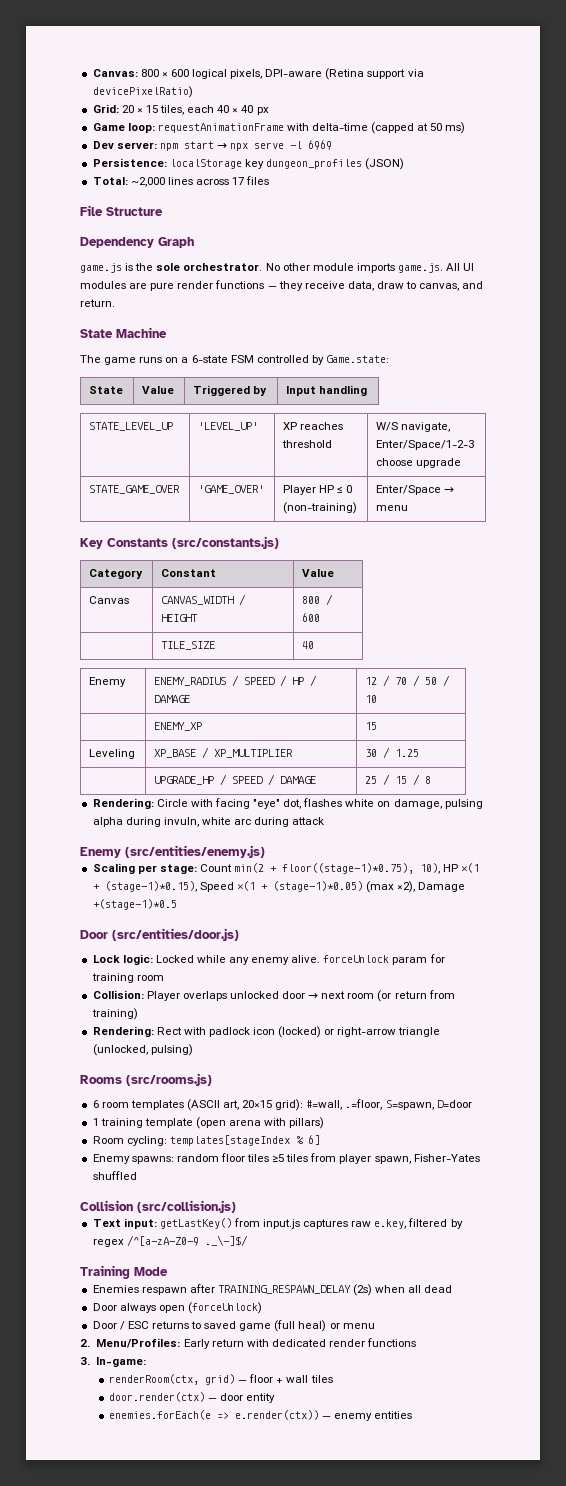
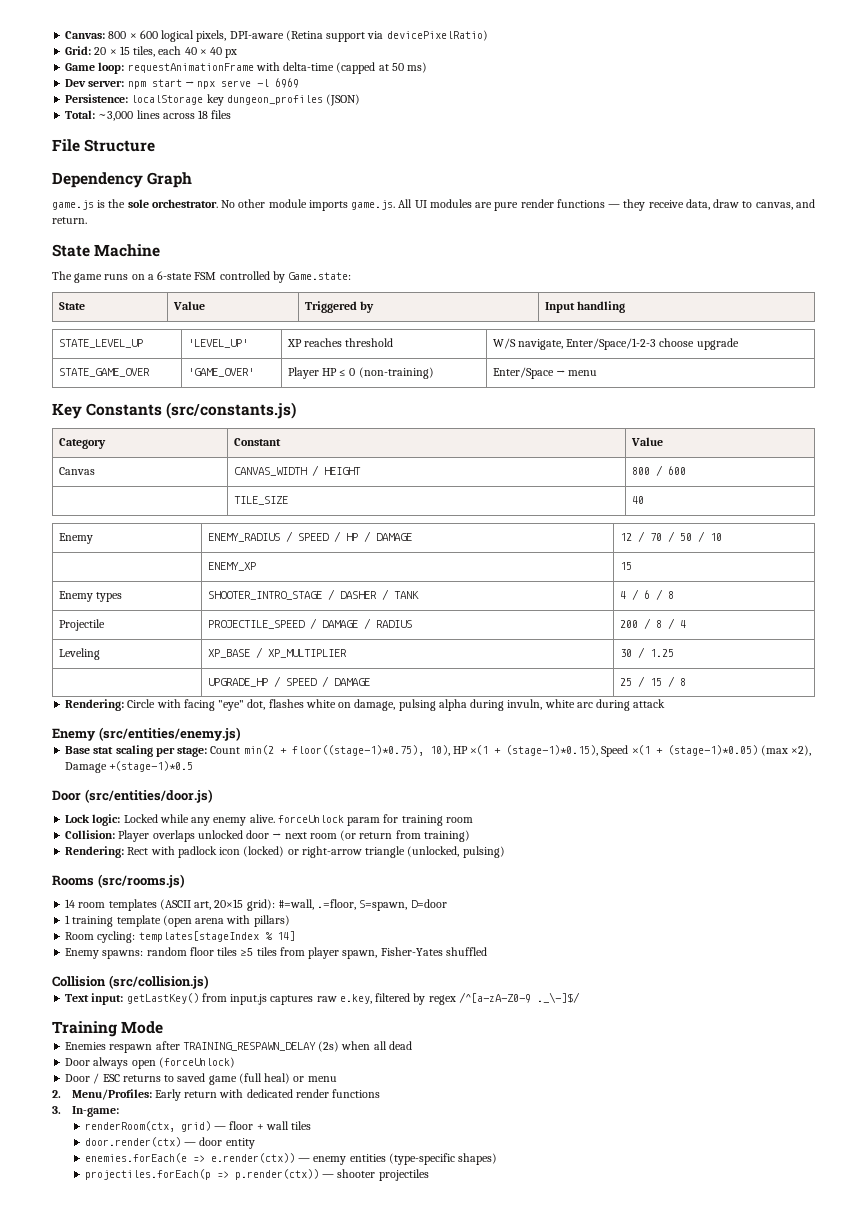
[130,177,165,187] ~2,000 -> [98,111,134,121] ~3,000
[232,177,245,185] 17 -> [198,110,209,119] 18
(378, 726) none -> [58,591,122,602] [207,589,419,600] [619,589,674,600] [58,619,105,631] [207,618,412,629] [619,618,686,629] // Enemy types | SHOOTER_INTRO_STAGE / DASHER / TANK | 4 / 6 / 8 // Projectile | PROJECTILE_SPEED / DAMAGE / RADIUS | 200 / 8 / 4
[92,863,135,874] Scaling -> [65,745,153,757] Base stat scaling
[92,1100,99,1108] 6 -> [65,899,76,908] 14
[307,1135,320,1145] 6] -> [276,931,295,941] 14]
(413, 1415) none -> [388,1153,498,1165] [84,1169,429,1181] (type-specific shapes) // projectiles.forEach(p => p.render(ctx)) — shooter projectiles

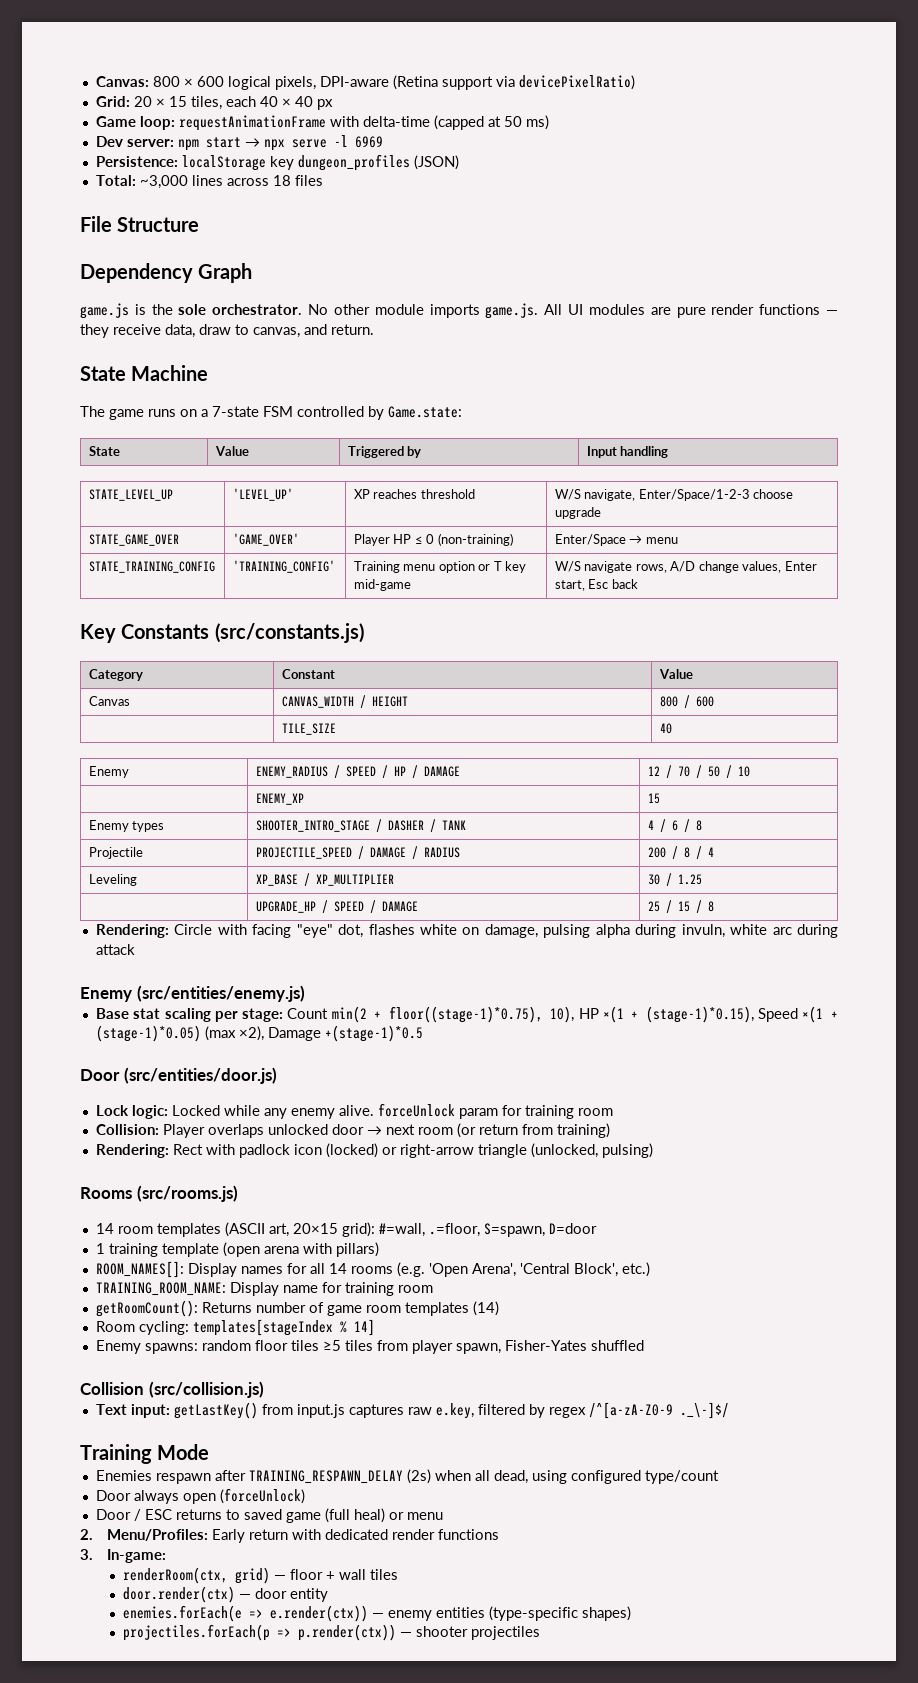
[157,271,193,280] 6-state -> [212,406,259,417] 7-state
(598, 373) none -> [88,561,215,573] [232,560,335,573] [353,561,527,573] [353,579,411,591] [554,561,817,573] [554,579,638,591] // STATE_TRAINING_CONFIG | 'TRAINING_CONFIG' | Training menu option or T key mid-game | W/S navigate rows, A/D change values, Enter start, Esc back
(290, 921) none -> [95,1261,650,1278] [95,1282,433,1296] [95,1300,499,1317] // ROOM_NAMES[]: Display names for all 14 rooms (e.g. 'Open Arena', 'Central Block', etc.) // TRAINING_ROOM_NAME: Display name for training room // getRoomCount(): Returns number of game room templates (14)
[388,1041,412,1050] dead -> [493,1470,719,1484] dead, using configured type/count

